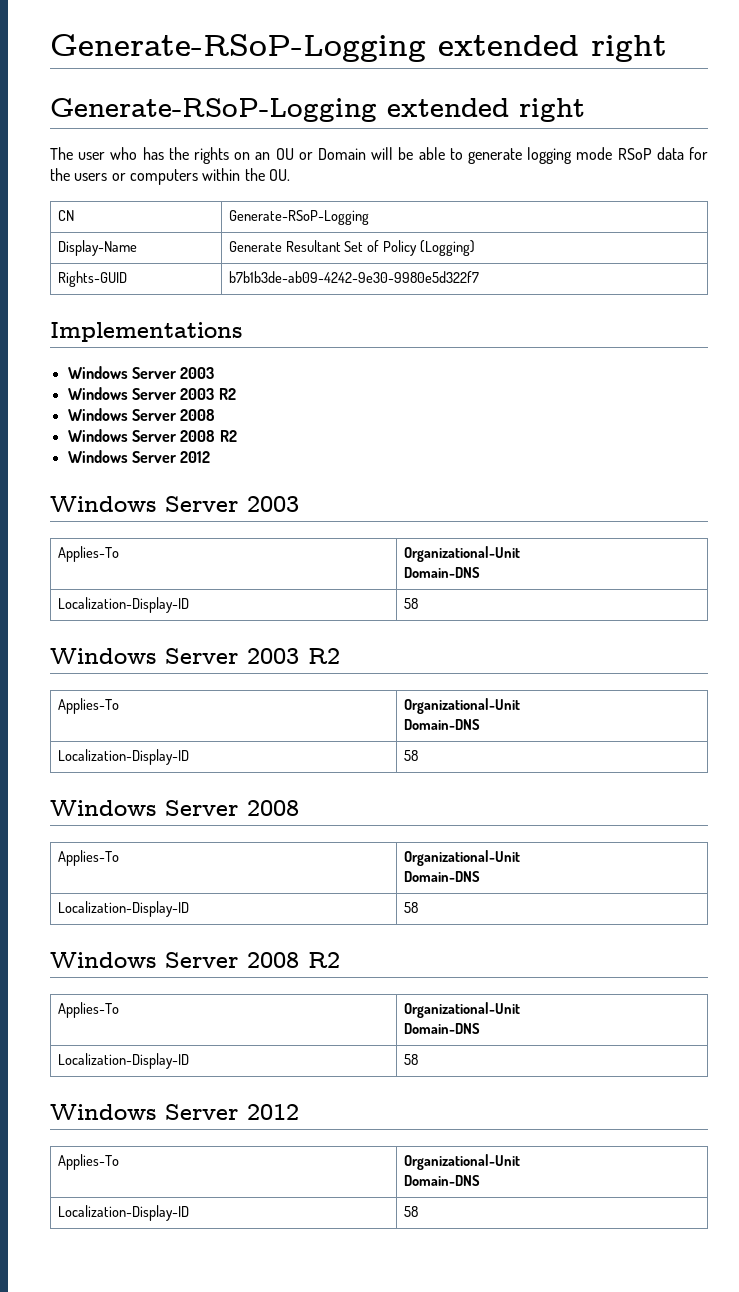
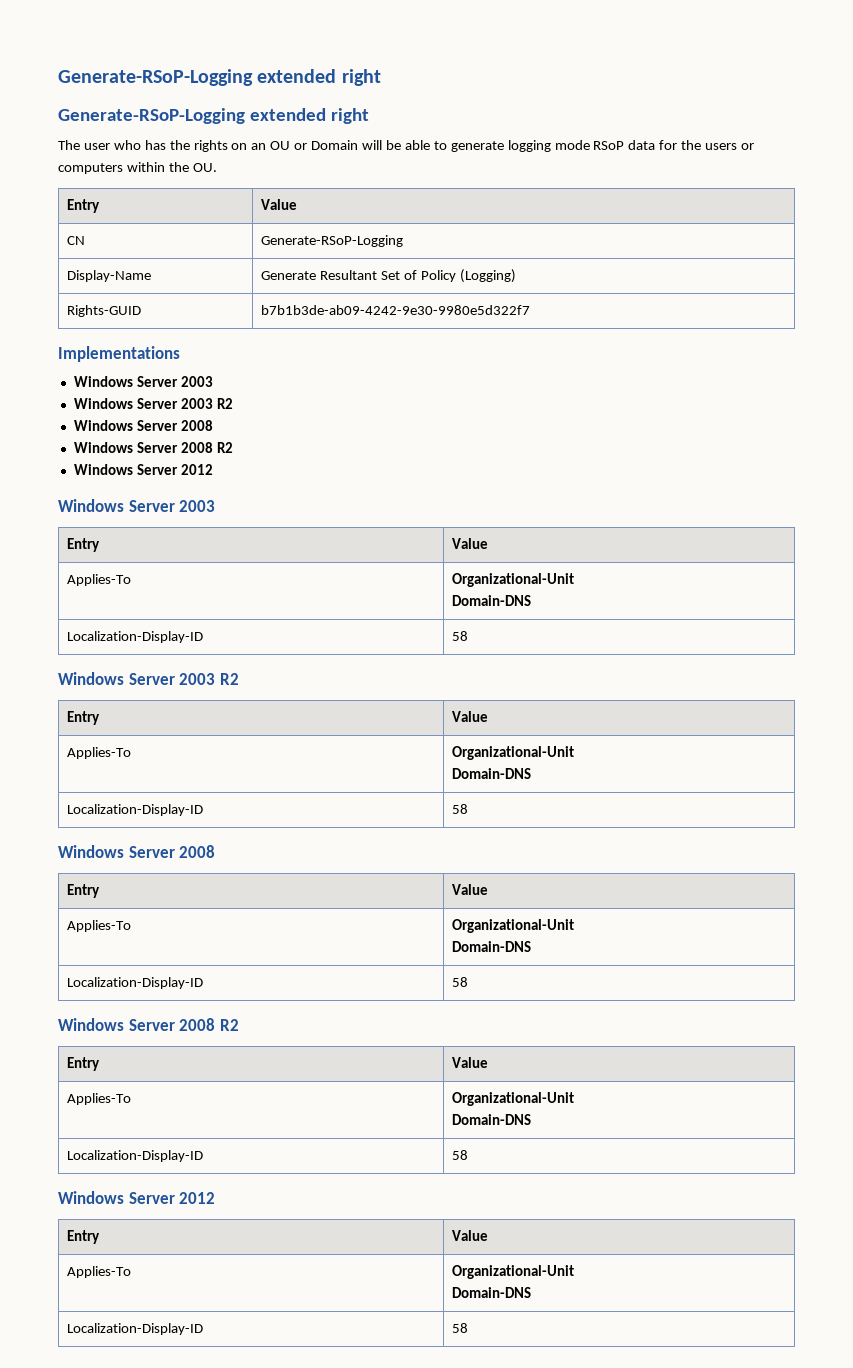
(290, 175) none -> [67,199,101,213] [261,199,298,210] // Entry | Value
(299, 504) none -> [67,538,101,552] [452,538,489,549] // Entry | Value
[57,698,119,714] [403,698,520,714] [403,719,480,730] [57,749,189,765] [403,750,418,761] [50,800,299,816] // Applies-To | Organizational-Unit // Domain-DNS // Localization-Display-ID | 58 // Windows Server 2008 -> [67,711,101,725] [452,711,489,722] [67,747,132,759] [452,746,575,760] [452,768,532,779] [67,804,204,816] [452,804,469,814] [58,845,216,858] [67,884,101,898] [452,884,489,895] // Entry | Value // Applies-To | Organizational-Unit // Domain-DNS // Localization-Display-ID | 58 // Windows Server 2008 // Entry | Value
(340, 960) none -> [67,1057,101,1071] [452,1057,489,1068] // Entry | Value
(299, 1112) none -> [67,1230,101,1244] [452,1230,489,1241] // Entry | Value

